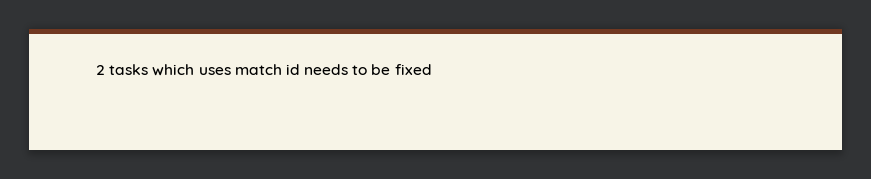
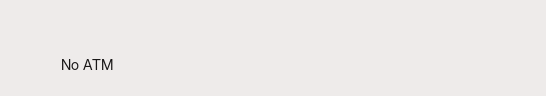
[96,64,432,76] 2 tasks which uses match id needs to be fixed -> [61,59,113,70] No ATM

